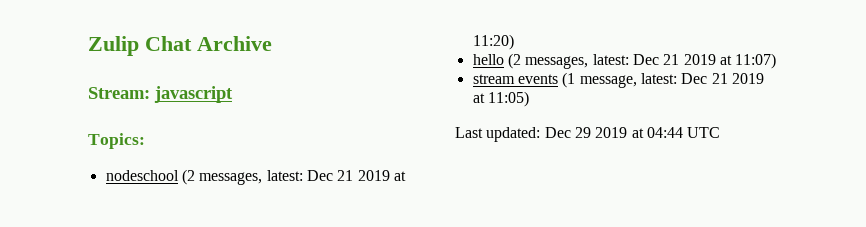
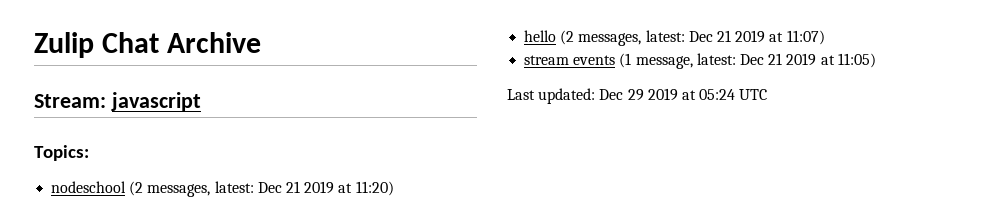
[646,127,683,138] 04:44 -> [699,89,736,100] 05:24

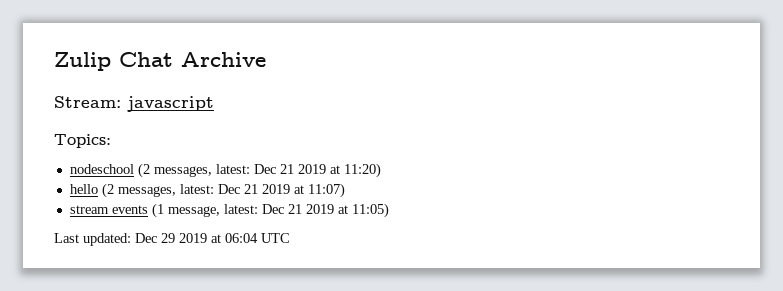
[699,89,736,100] 05:24 -> [225,233,258,243] 06:04

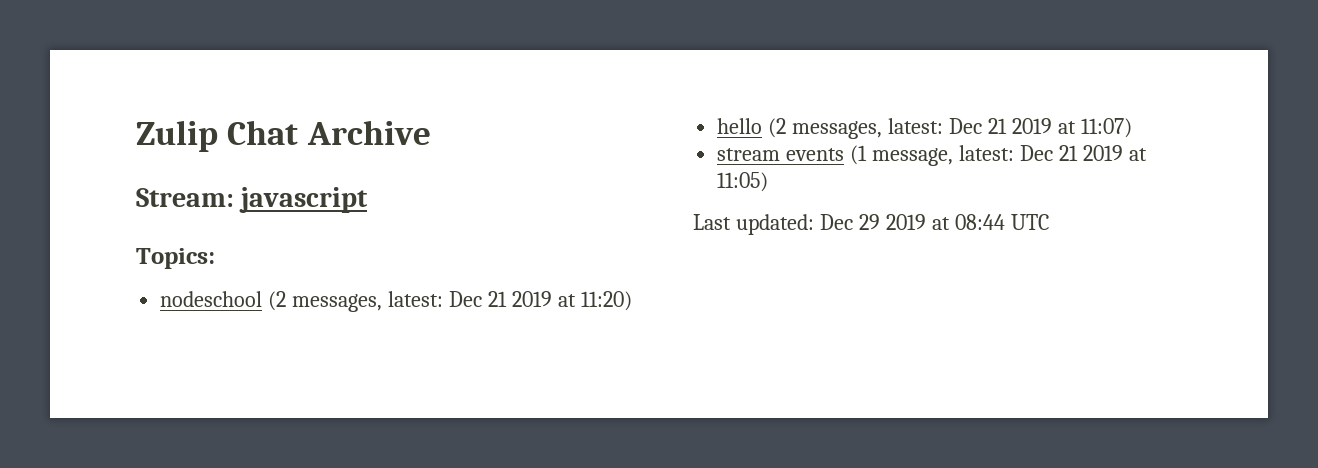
[225,233,258,243] 06:04 -> [954,214,1005,230] 08:44

